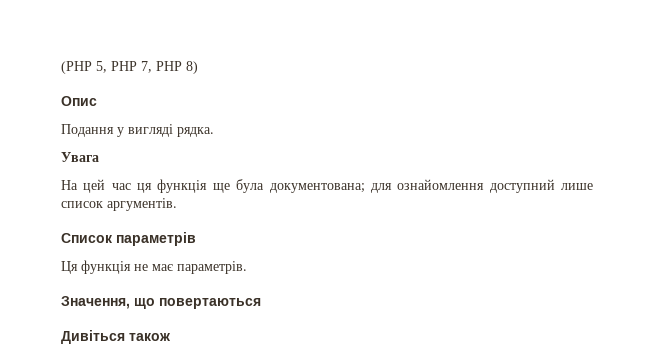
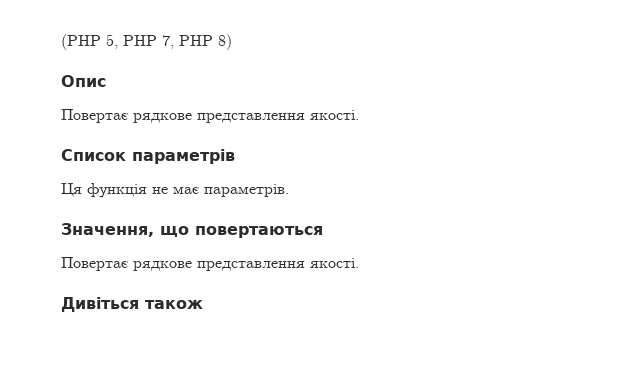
[61,124,214,137] [61,152,99,162] [61,179,593,193] [61,198,177,211] Подання у вигляді рядка. // Увага // На цей час ця функція ще була документована; для ознайомлення доступний лише список аргументів. -> [61,109,359,123] Повертає рядкове представлення якості.
(261, 303) none -> [61,257,359,271] // Повертає рядкове представлення якості.

